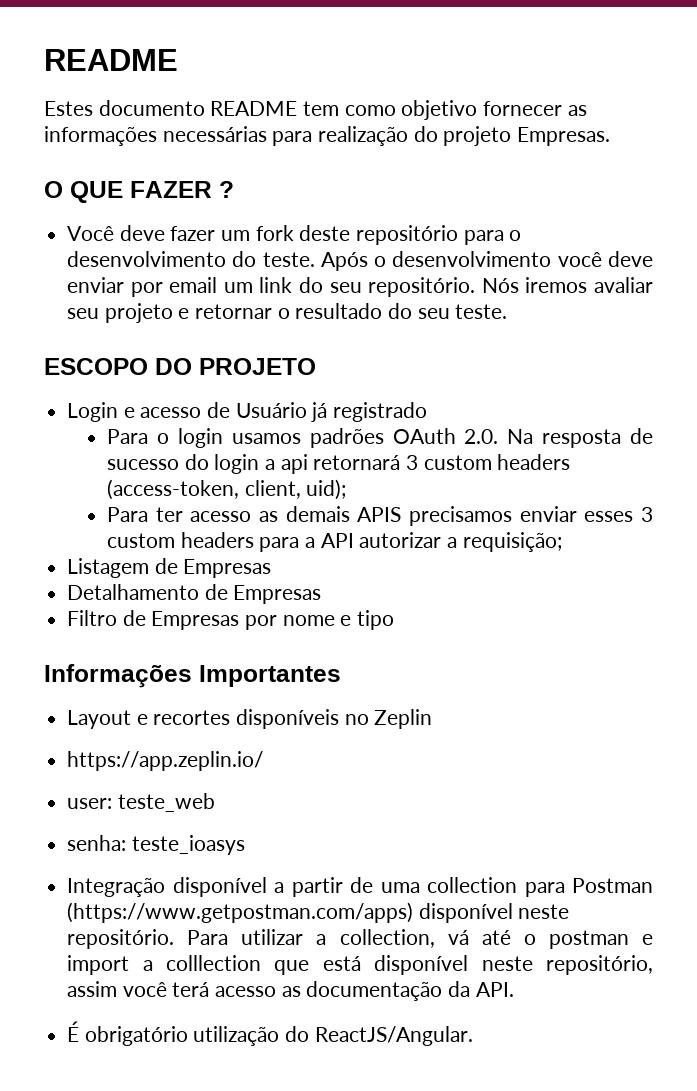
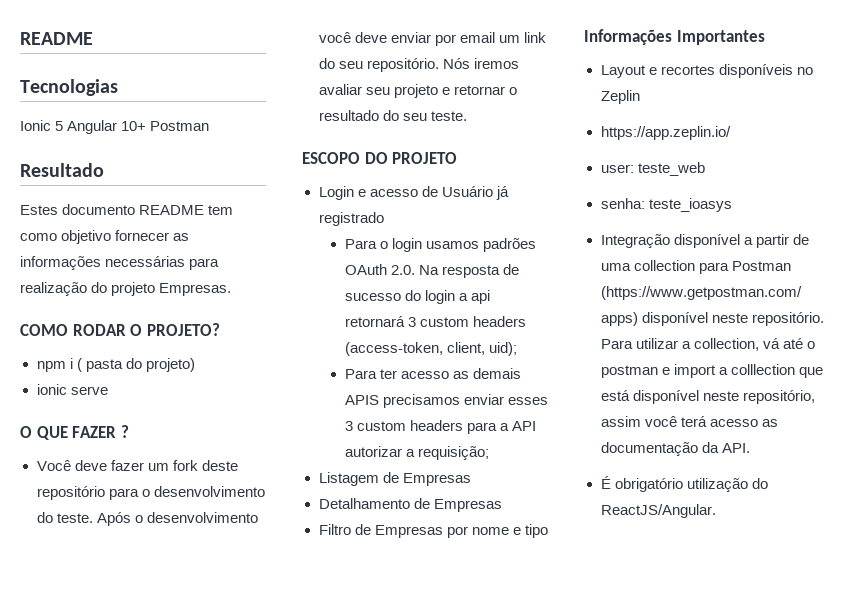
[44,49,178,71] README -> [20,32,93,45] [20,79,118,96] [20,120,210,134] [20,163,104,177] README // Tecnologias // Ionic 5 Angular 10+ Postman // Resultado
(611, 136) none -> [20,323,220,336] [36,358,195,372] [36,384,108,395] // COMO RODAR O PROJETO? // npm i ( pasta do projeto) // ionic serve

